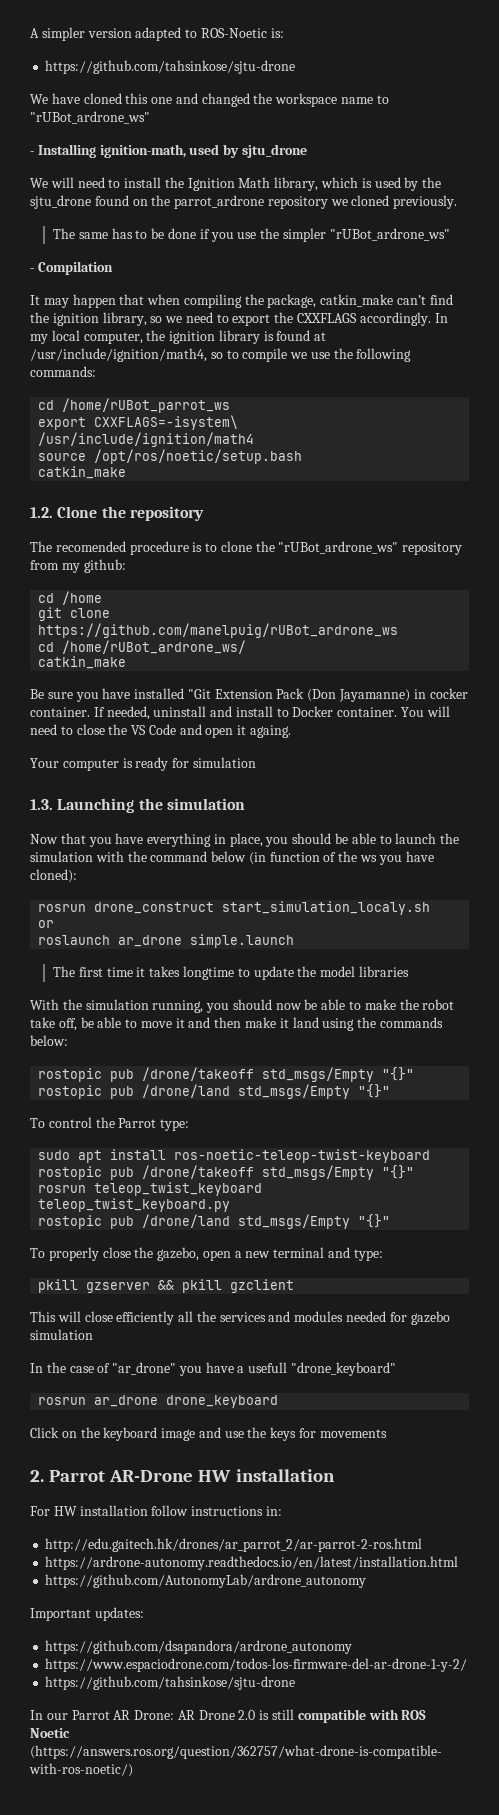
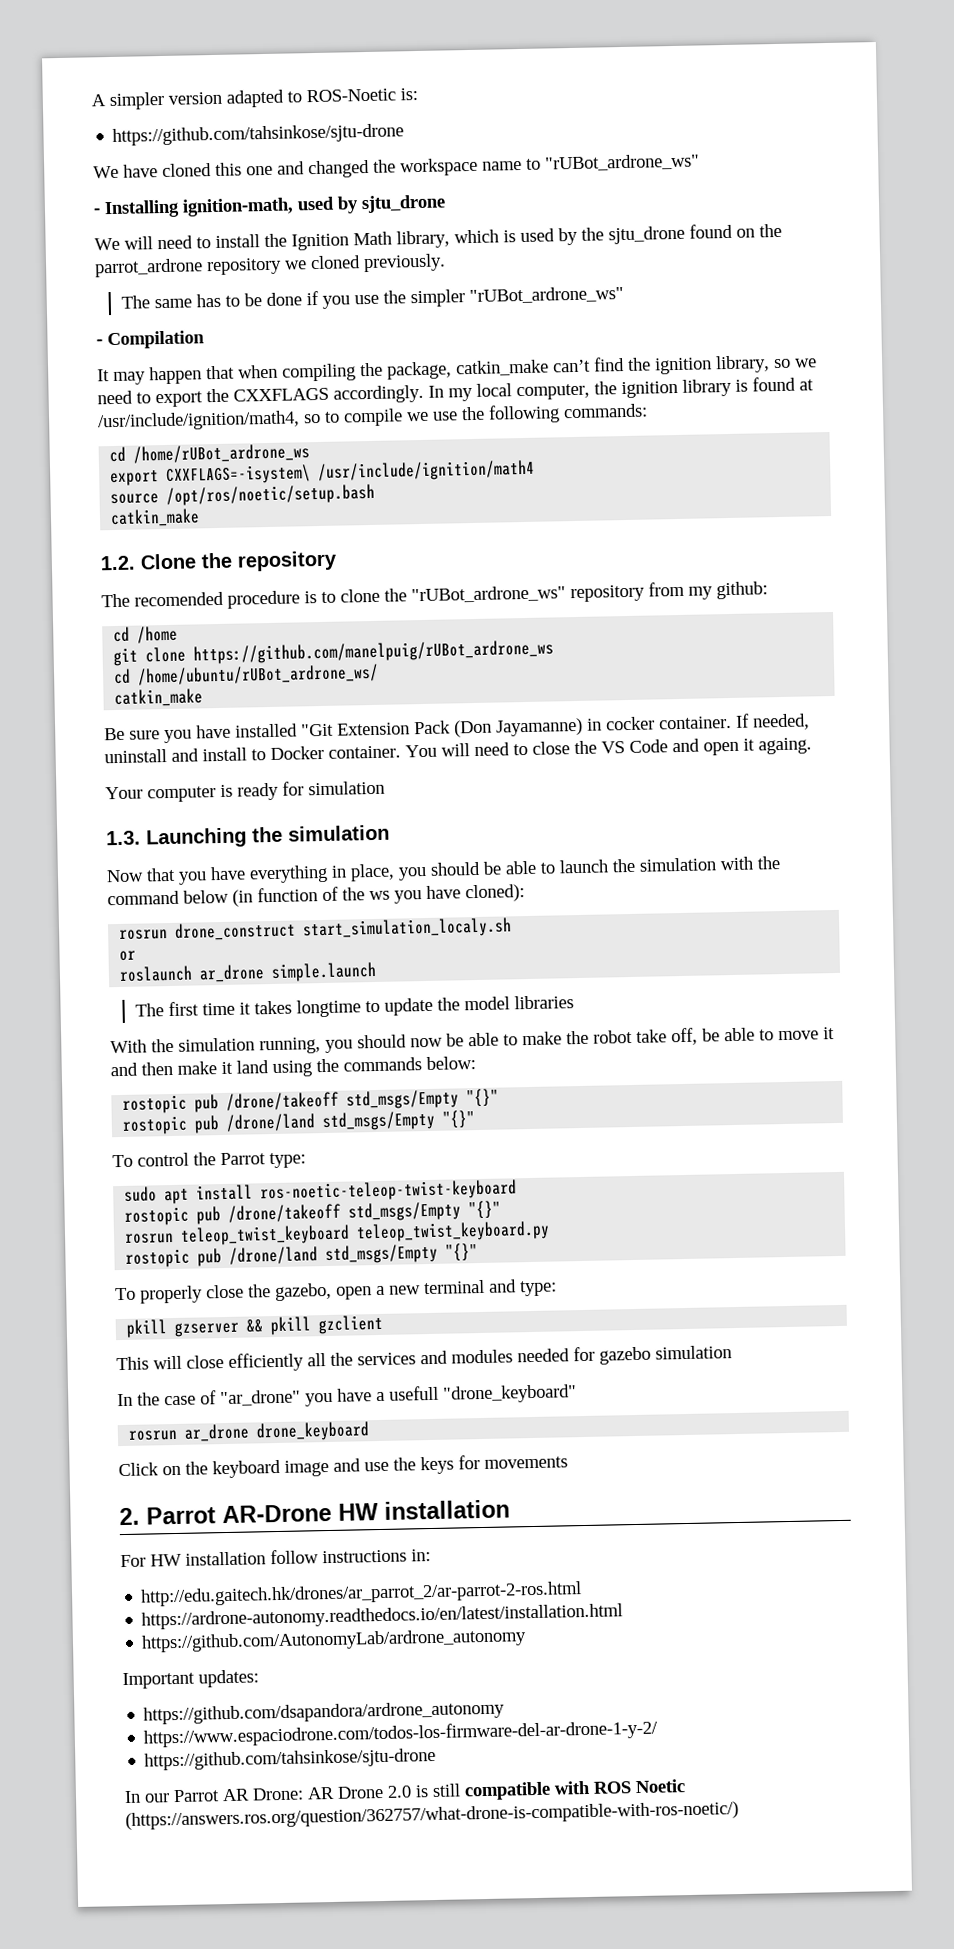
[62,398,231,413] /home/rUBot_parrot_ws -> [133,443,311,464] /home/rUBot_ardrone_ws
[62,640,247,654] /home/rUBot_ardrone_ws/ -> [137,663,380,686] /home/ubuntu/rUBot_ardrone_ws/

